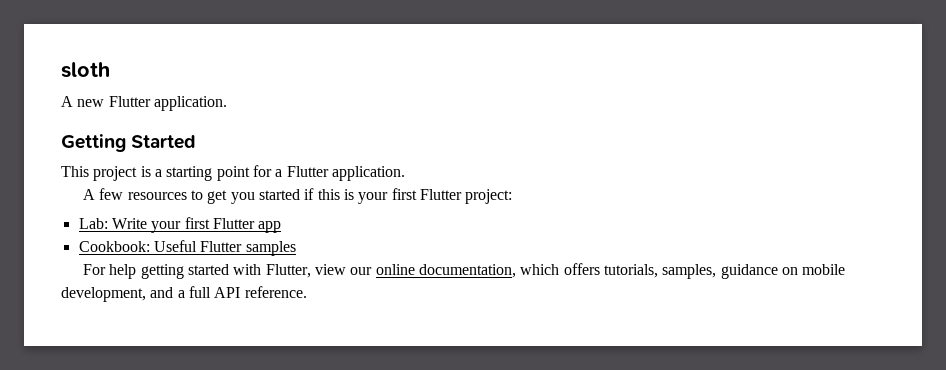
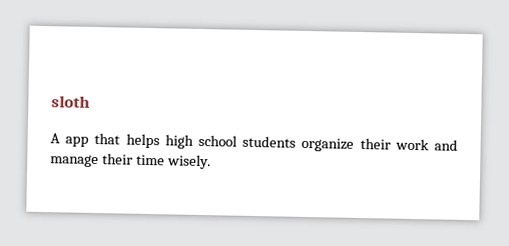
[77,96,227,111] [61,134,197,152] [61,165,405,181] [83,188,513,204] [78,217,282,233] [78,240,296,256] [83,263,846,279] [61,286,307,302] new Flutter application. // Getting Started // This project is a starting point for a Flutter application. // A few resources to get you started if this is your first Flutter project: // Lab: Write your first Flutter app // Cookbook: Useful Flutter samples // For help getting started with Flutter, view our online documentation, which offers tutorials, samples, guidance on mobile development, and a full API reference. -> [65,132,458,152] [50,153,211,170] app that helps high school students organize their work and manage their time wisely.

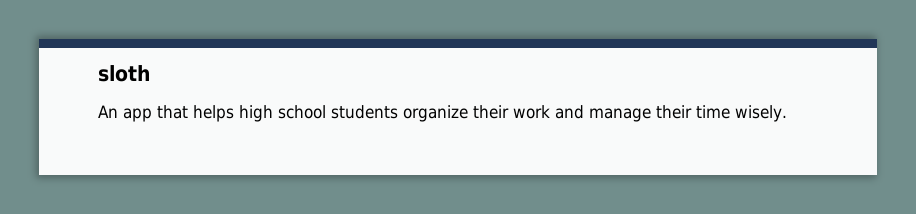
[50,133,60,144] A -> [98,105,118,118] An

